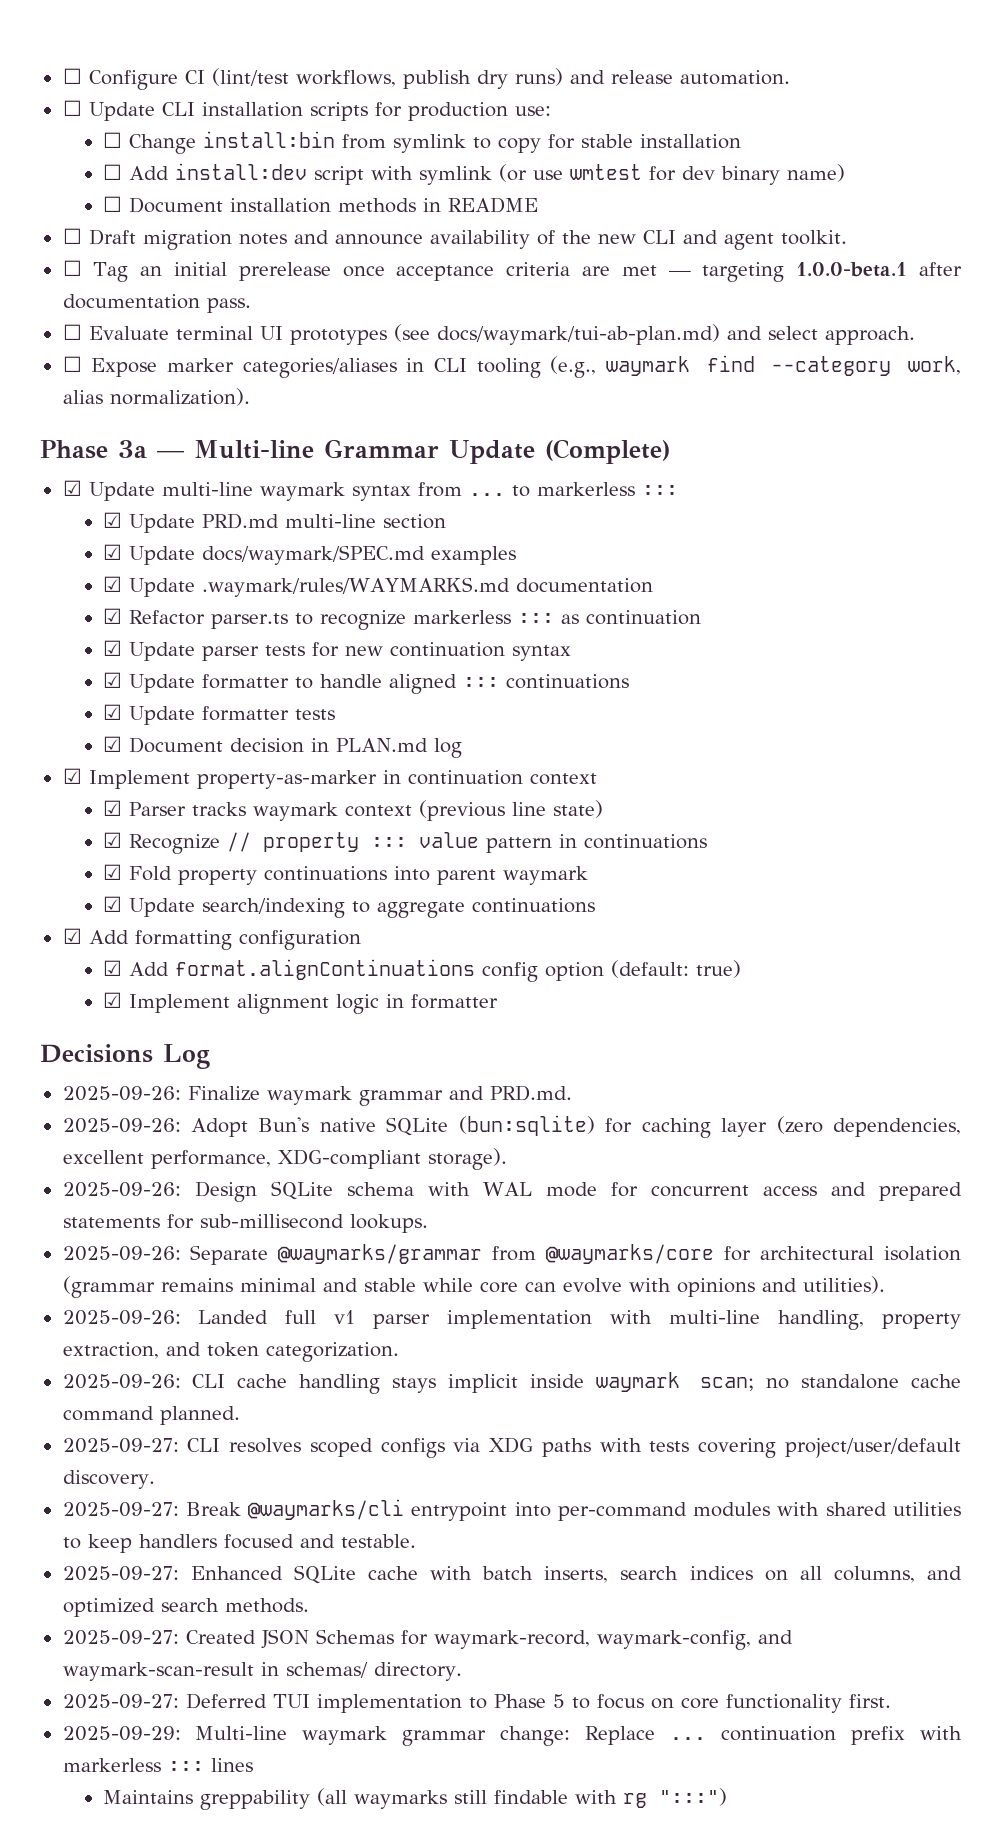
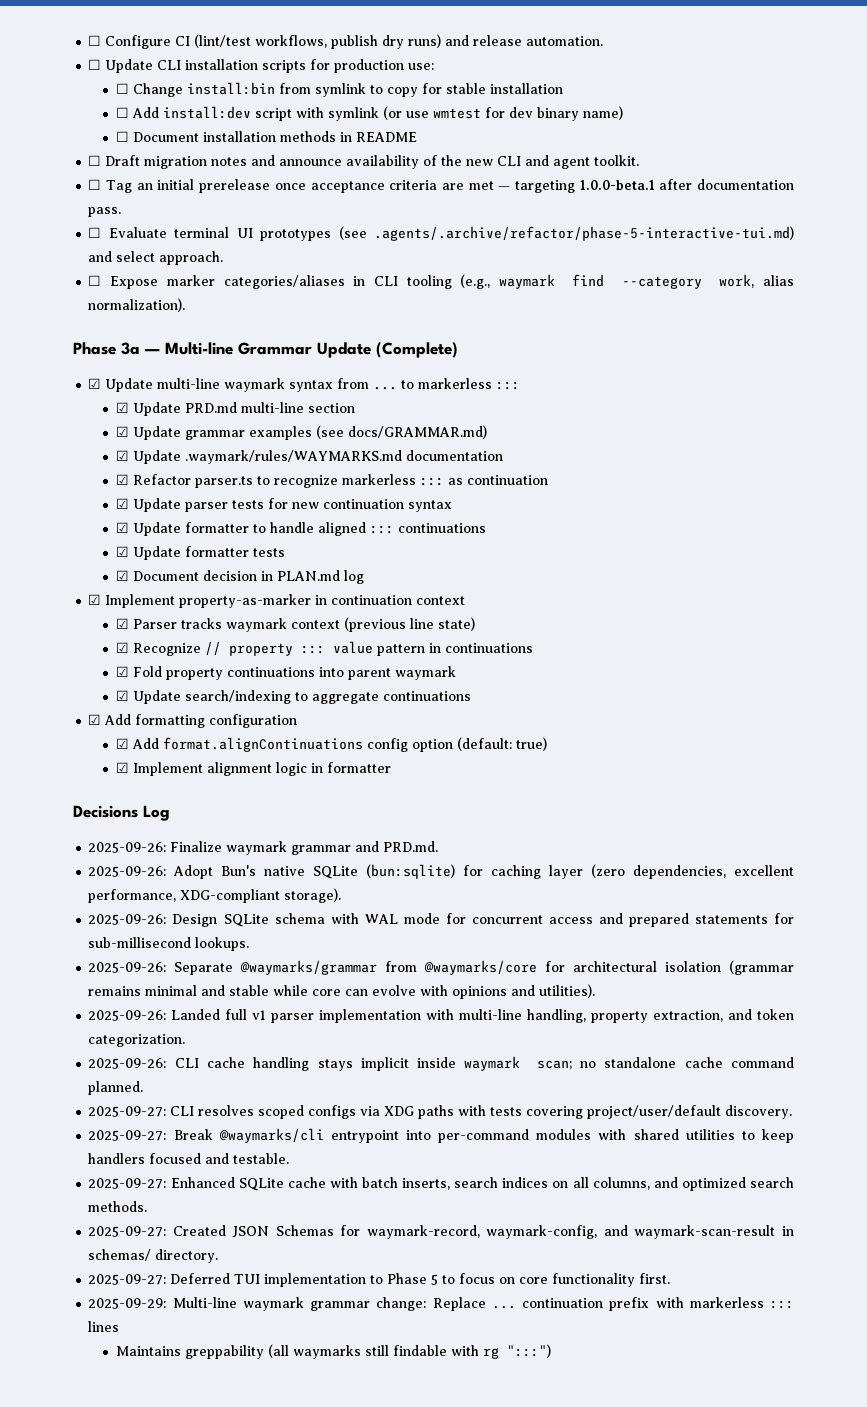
[436,324,720,345] docs/waymark/tui-ab-plan.md) -> [374,226,794,241] .agents/.archive/refactor/phase-5-interactive-tui.md)
[201,545,425,565] docs/waymark/SPEC.md -> [184,430,245,440] grammar
(516, 555) none -> [315,425,487,439] (see docs/GRAMMAR.md)

